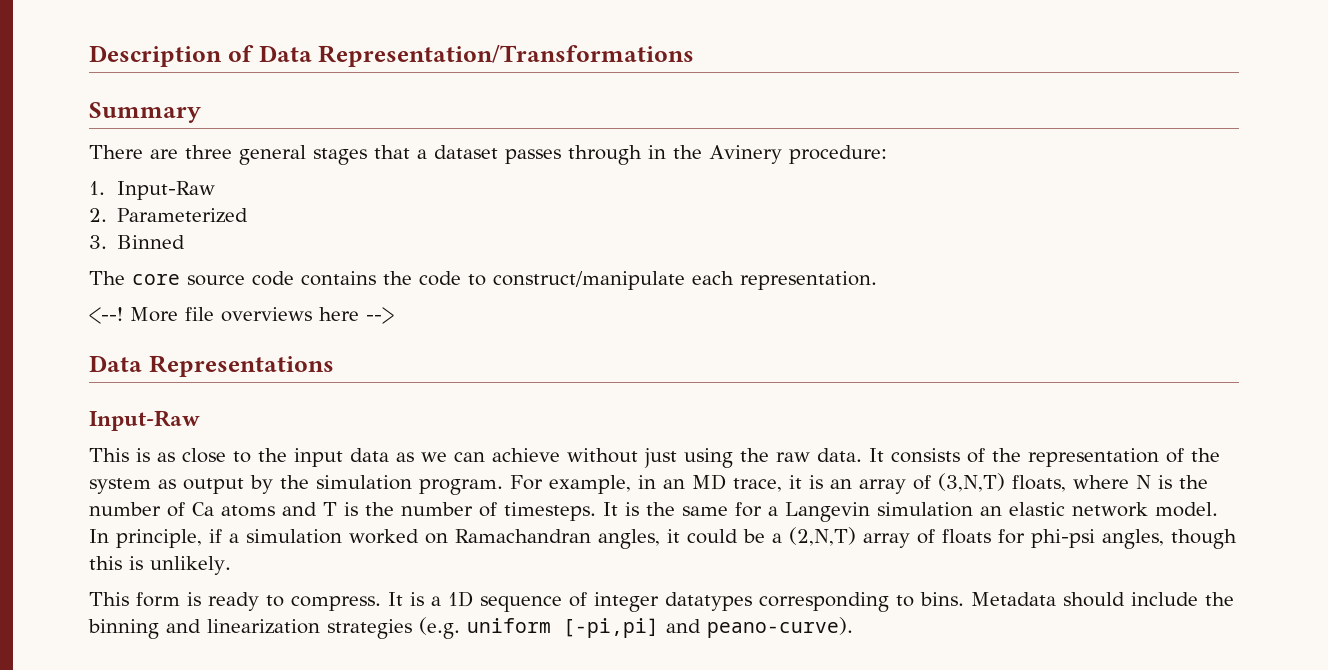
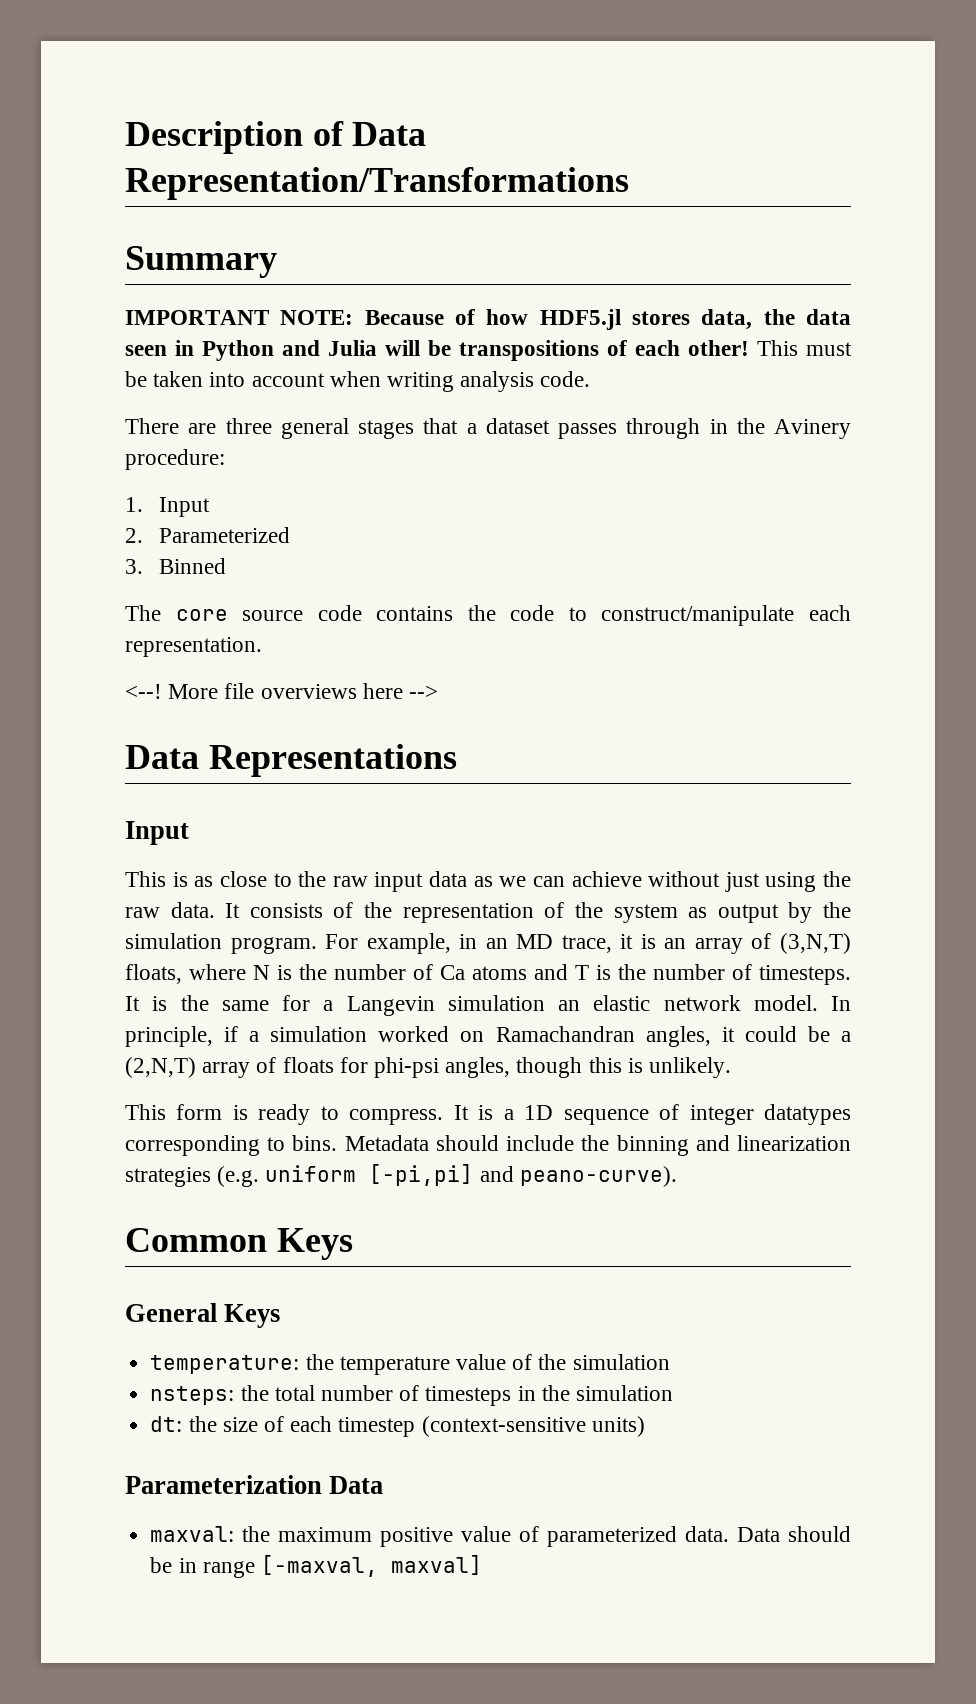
(201, 112) none -> [125,309,852,330] [125,340,852,361] [125,371,591,392] // IMPORTANT NOTE: Because of how HDF5.jl stores data, the data seen in Python and Julia will be transpositions of each other! This must be taken into account when writing analysis code.
[117,181,216,200] Input-Raw -> [159,497,211,517] Input
[89,410,200,431] Input-Raw -> [125,821,189,845] Input
(287, 455) none -> [332,876,368,887] raw
(853, 627) none -> [125,1228,353,1260] [125,1303,281,1328] [150,1354,670,1375] [150,1385,673,1406] [150,1416,645,1437] [125,1475,384,1494] [150,1526,852,1547] [150,1555,482,1578] // Common Keys // General Keys // temperature: the temperature value of the simulation // nsteps: the total number of timesteps in the simulation // dt: the size of each timestep (context-sensitive units) // Parameterization Data // maxval: the maximum positive value of parameterized data. Data should be in range [-maxval, maxval]

